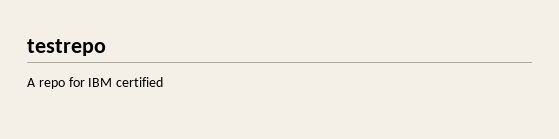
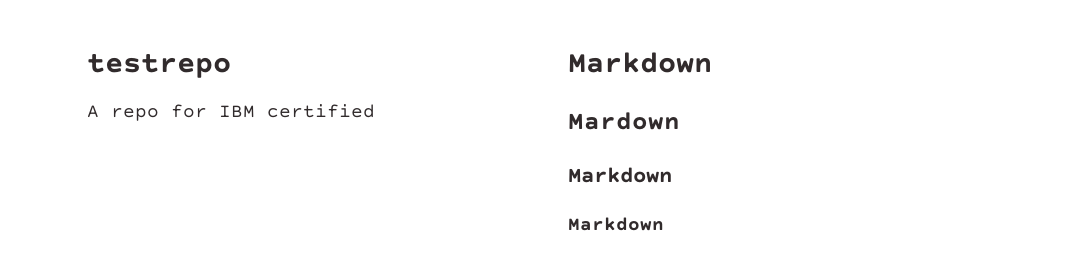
(164, 82) none -> [568,52,712,73] [568,112,680,130] [568,167,672,183] [568,217,664,231] // Markdown // Mardown // Markdown // Markdown

